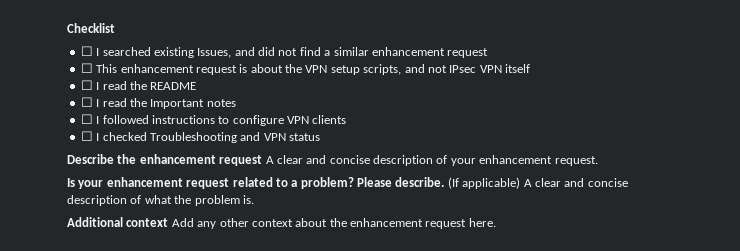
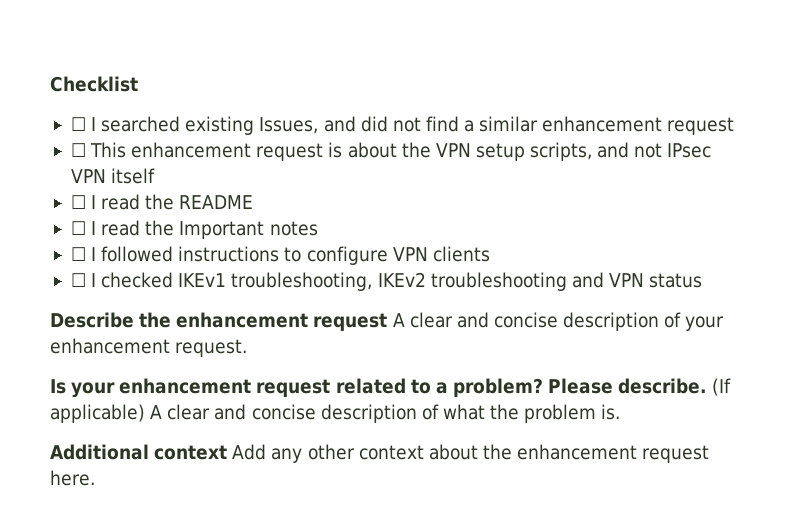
[149,132,237,143] Troubleshooting -> [178,272,567,291] IKEv1 troubleshooting, IKEv2 troubleshooting

